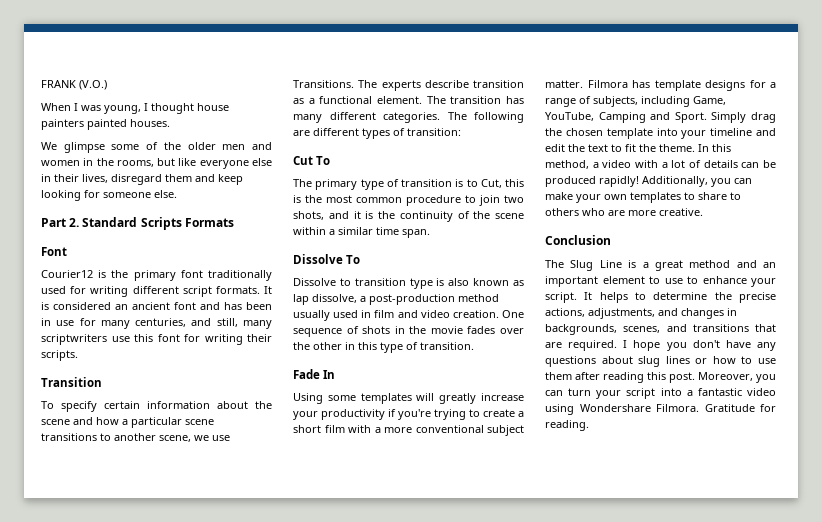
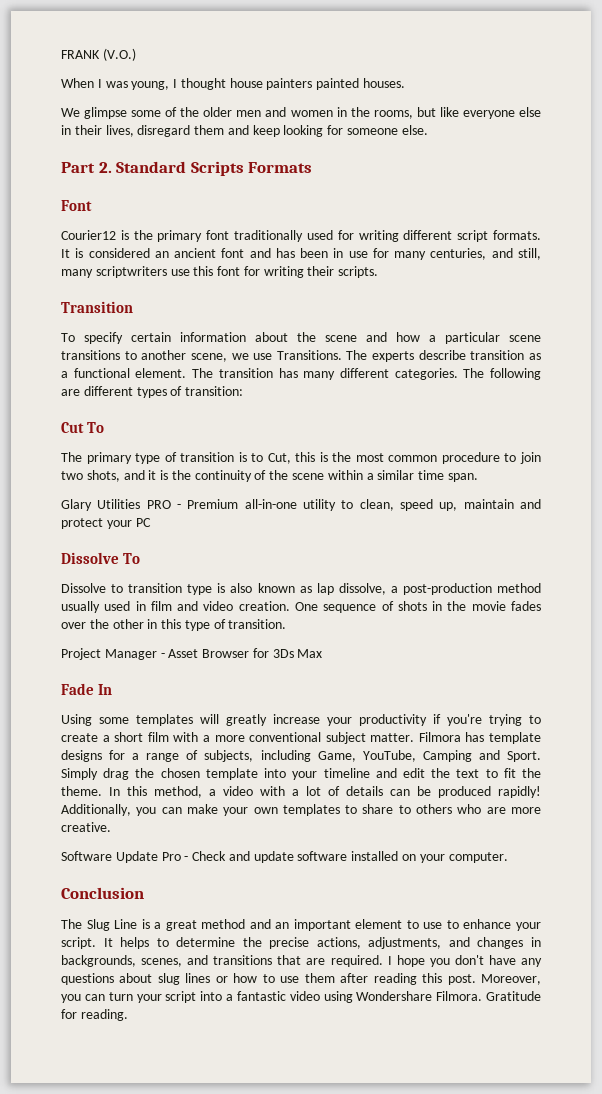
(430, 233) none -> [61,499,541,511] [61,518,151,529] // Glary Utilities PRO - Premium all-in-one utility to clean, speed up, maintain and protect your PC
(474, 346) none -> [61,648,323,660] // Project Manager - Asset Browser for 3Ds Max
(703, 212) none -> [61,851,508,863] // Software Update Pro - Check and update software installed on your computer.

